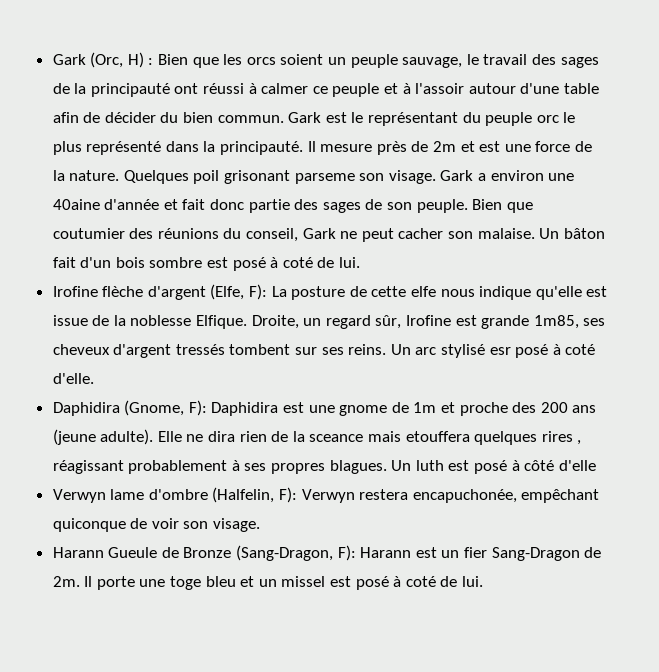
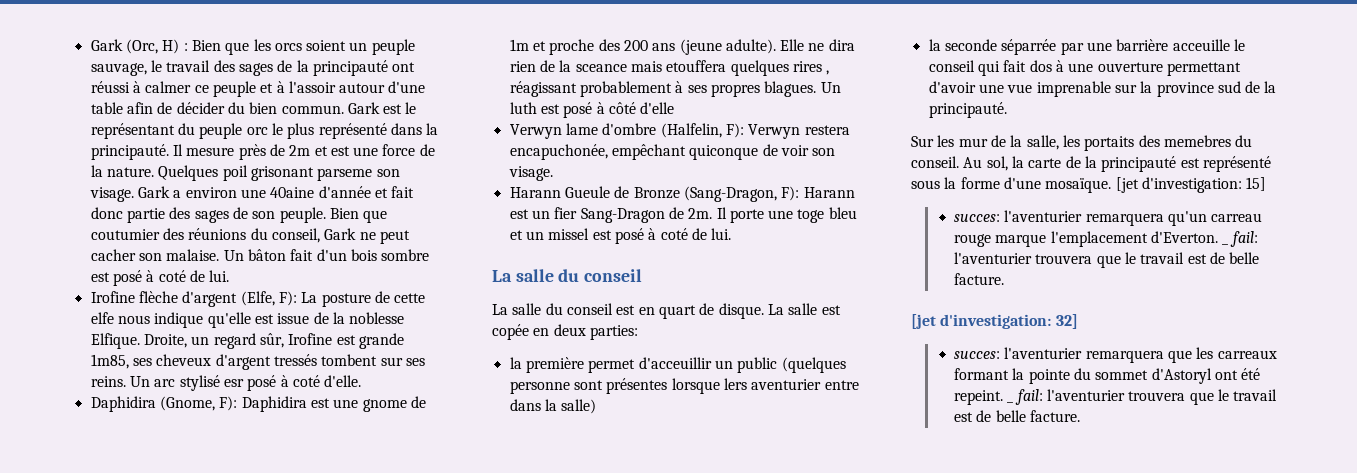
(483, 581) none -> [492,269,643,282] [492,303,841,319] [492,324,638,340] [509,357,846,373] [509,378,859,394] [509,399,597,414] [928,39,1245,55] [928,60,1241,76] [928,81,1277,97] [928,102,1007,118] [911,135,1253,151] [911,156,1271,172] [911,177,1267,193] [953,210,1263,226] [953,231,1218,247] [1222,231,1258,247] [953,252,1260,268] [953,273,1004,285] [911,314,1078,329] [953,347,1277,363] [953,368,1261,384] [953,389,1278,405] [953,410,1080,422] // La salle du conseil // La salle du conseil est en quart de disque. La salle est copée en deux parties: // la première permet d'acceuillir un public (quelques personne sont présentes lorsque lers aventurier entre dans la salle) // la seconde séparrée par une barrière acceuille le conseil qui fait dos à une ouverture permettant d'avoir une vue imprenable sur la province sud de la principauté. // Sur les mur de la salle, les portaits des memebres du conseil. Au sol, la carte de la principauté est représenté sous la forme d'une mosaïque. [jet d'investigation: 15] // succes: l'aventurier remarquera qu'un carreau rouge marque l'emplacement d'Everton. _ fail: l'aventurier trouvera que le travail est de belle facture. // [jet d'investigation: 32] // succes: l'aventurier remarquera que les carreaux formant la pointe du sommet d'Astoryl ont été repeint. _ fail: l'aventurier trouvera que le travail est de belle facture.

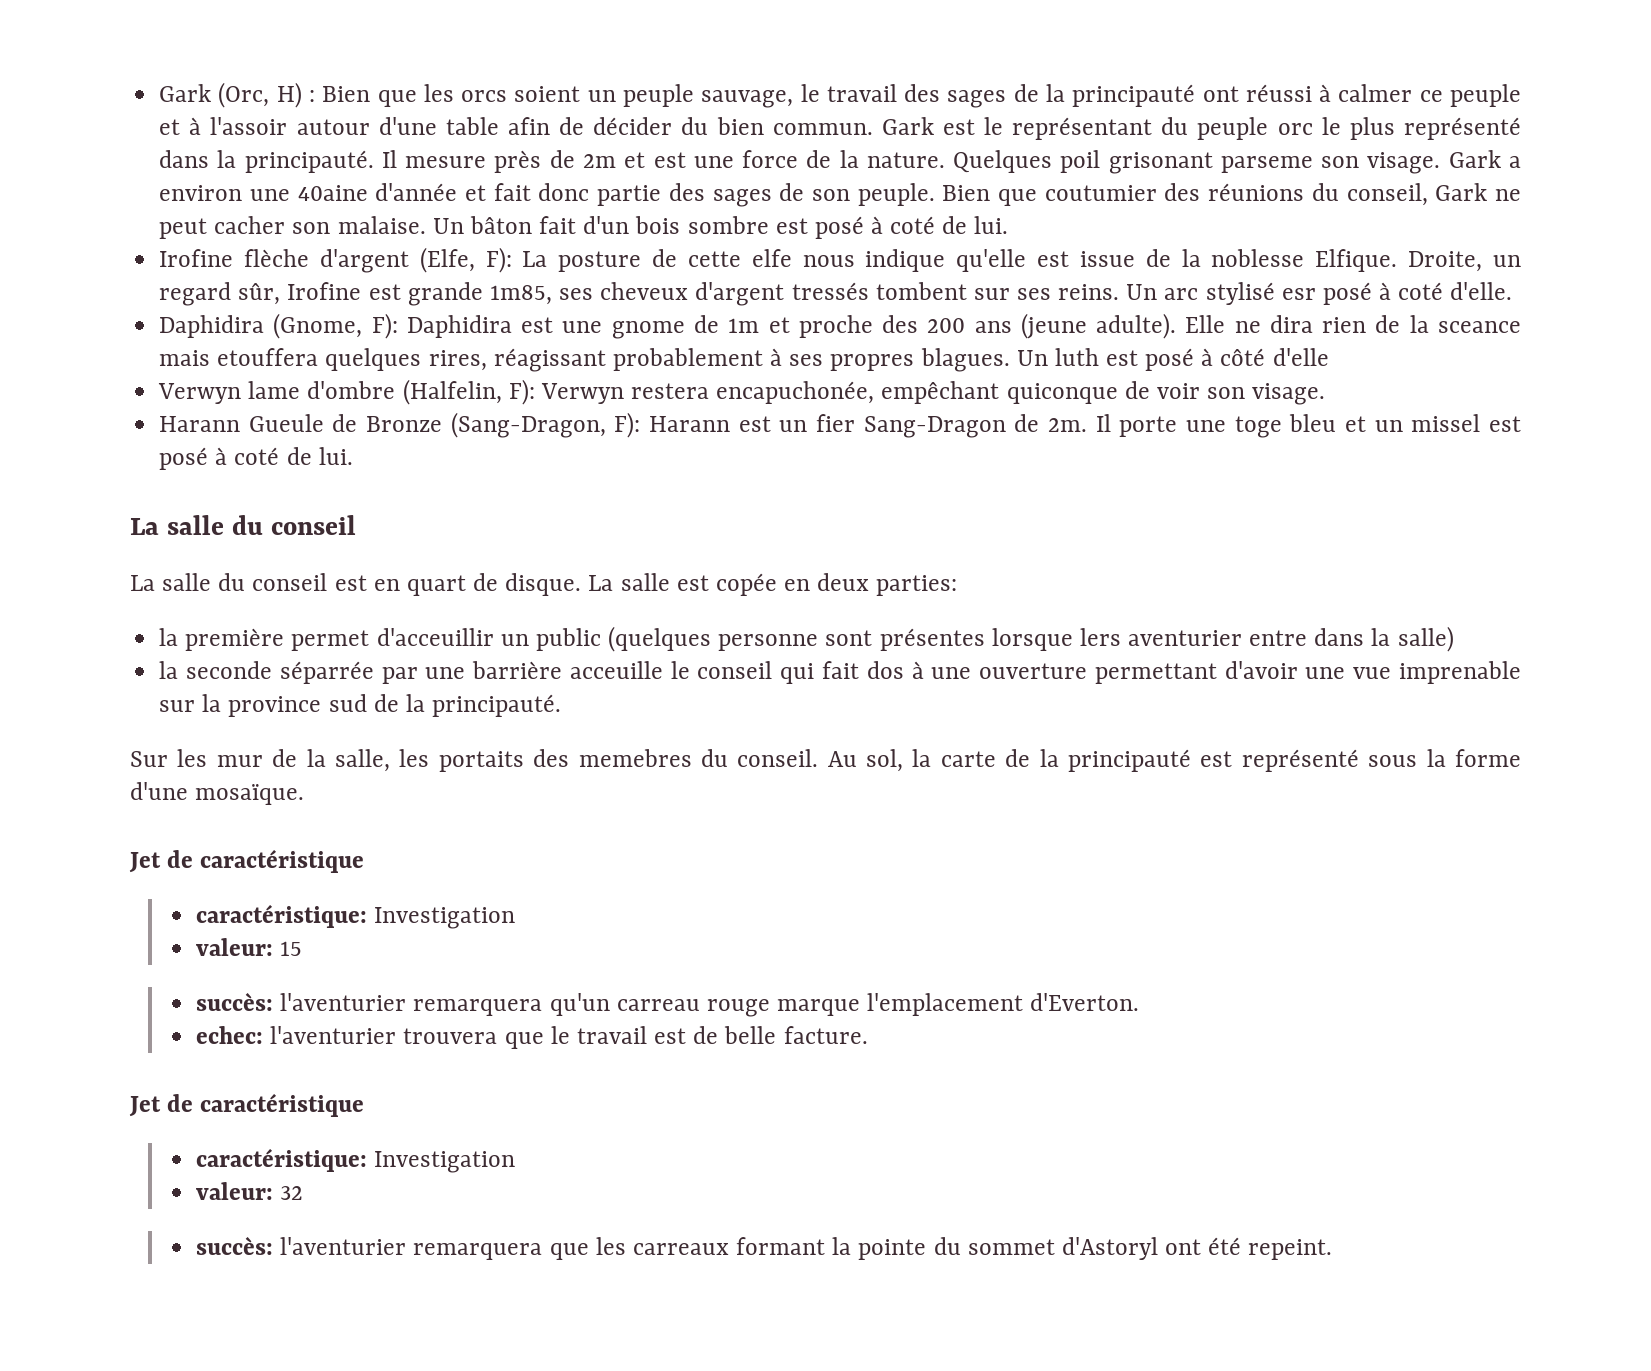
[792,61,830,75] rires , -> [428,350,487,371] rires,
[1115,177,1267,193] [953,214,1000,222] [jet d'investigation: 15] // succes: -> [129,849,365,873] [196,904,516,929] [196,938,303,956] [196,992,274,1011] // Jet de caractéristique // caractéristique: Investigation // valeur: 15 // succès:
[1222,231,1258,247] _ fail: -> [196,1026,264,1044] // echec:
[911,314,1078,329] [953,351,1000,359] [jet d'investigation: 32] // succes: -> [129,1093,365,1117] [196,1148,516,1173] [196,1182,304,1200] [196,1236,274,1255] Jet de caractéristique // caractéristique: Investigation // valeur: 32 // succès:
[1007,389,1278,405] [953,410,1080,422] _ fail: l'aventurier trouvera que le travail est de belle facture. -> (1333, 1249) none

